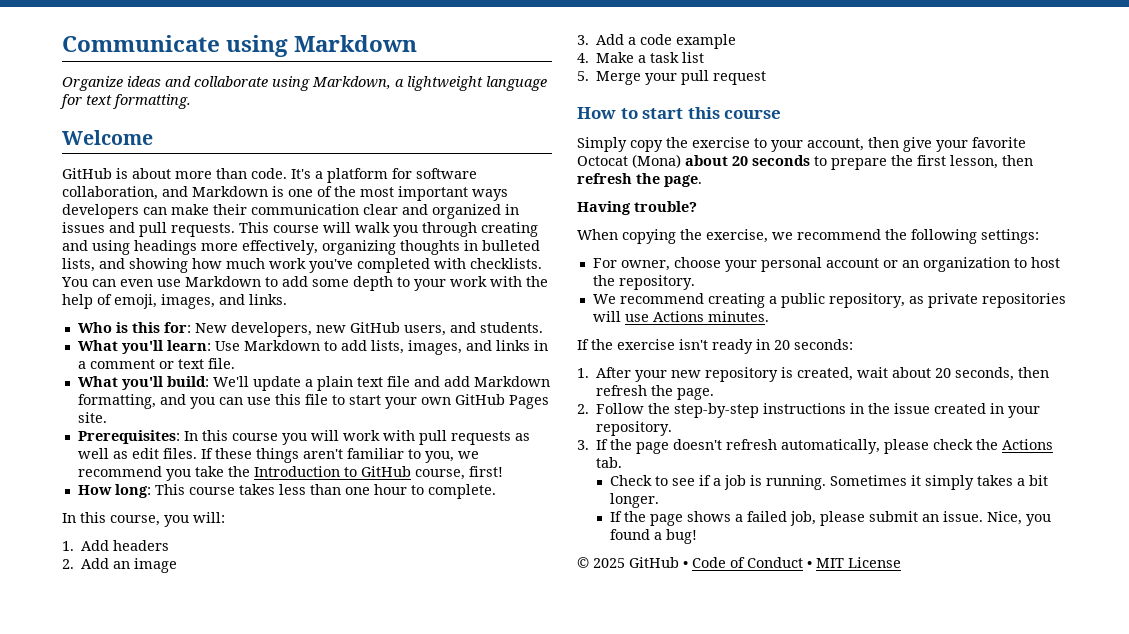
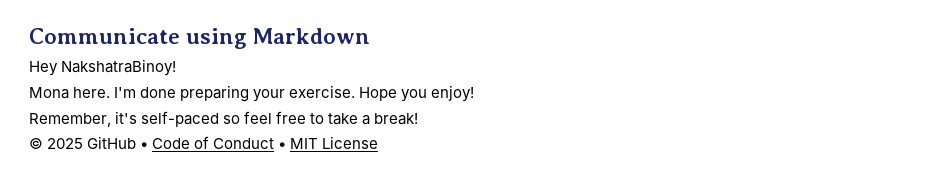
[62,76,547,91] [59,94,191,109] [62,130,153,145] [62,168,477,183] [62,186,508,201] [62,204,519,219] [62,222,538,237] [62,240,540,255] [62,258,542,273] [61,276,548,291] [62,294,287,309] [77,322,543,337] [77,340,548,355] [77,358,235,369] [77,376,550,391] [77,394,549,409] [77,412,107,423] [77,430,530,445] [77,448,479,463] [77,466,503,481] [77,484,496,499] [62,512,225,527] [62,540,170,551] [62,558,178,573] [577,34,737,49] [577,52,705,63] [577,70,767,85] [577,107,782,119] [577,137,1026,152] [577,154,1033,170] [577,173,702,187] [577,201,697,215] [577,229,1039,244] [592,257,1060,272] [592,275,695,290] [592,293,1066,308] [592,311,769,322] [577,339,853,354] [577,367,1050,382] [596,385,715,400] [577,403,1041,418] [596,421,673,436] [577,439,1054,454] [596,457,623,468] [610,475,1049,490] [610,493,660,508] [610,511,1052,526] [610,529,698,544] Organize ideas and collaborate using Markdown, a lightweight language for text formatting. // Welcome // GitHub is about more than code. It's a platform for software collaboration, and Markdown is one of the most important ways developers can make their communication clear and organized in issues and pull requests. This course will walk you through creating and using headings more effectively, organizing thoughts in bulleted lists, and showing how much work you've completed with checklists. You can even use Markdown to add some depth to your work with the help of emoji, images, and links. // Who is this for: New developers, new GitHub users, and students. // What you'll learn: Use Markdown to add lists, images, and links in a comment or text file. // What you'll build: We'll update a plain text file and add Markdown formatting, and you can use this file to start your own GitHub Pages site. // Prerequisites: In this course you will work with pull requests as well as edit files. If these things aren't familiar to you, we recommend you take the Introduction to GitHub course, first! // How long: This course takes less than one hour to complete. // In this course, you will: // 1. Add headers // 2. Add an image // 3. Add a code example // 4. Make a task list // 5. Merge your pull request // How to start this course // Simply copy the exercise to your account, then give your favorite Octocat (Mona) about 20 seconds to prepare the first lesson, then refresh the page. // Having trouble? // When copying the exercise, we recommend the following settings: // For owner, choose your personal account or an organization to host the repository. // We recommend creating a public repository, as private repositories will use Actions minutes. // If the exercise isn't ready in 20 seconds: // 1. After your new repository is created, wait about 20 seconds, then refresh the page. // 2. Follow the step-by-step instructions in the issue created in your repository. // 3. If the page doesn't refresh automatically, please check the Actions tab. // Check to see if a job is running. Sometimes it simply takes a bit longer. // If the page shows a failed job, please submit an issue. Nice, you found a bug! -> [29,59,177,76] [29,85,475,102] [29,111,419,127] Hey NakshatraBinoy! // Mona here. I'm done preparing your exercise. Hope you enjoy! // Remember, it's self-paced so feel free to take a break!

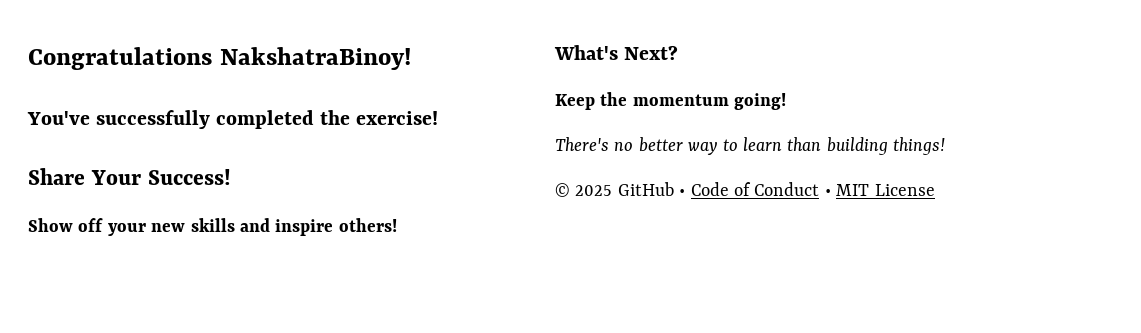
[29,28,371,49] [29,59,177,76] [29,85,475,102] [29,111,419,127] Communicate using Markdown // Hey NakshatraBinoy! // Mona here. I'm done preparing your exercise. Hope you enjoy! // Remember, it's self-paced so feel free to take a break! -> [28,47,411,70] [27,110,439,129] [28,168,231,185] [28,218,397,236] [554,45,679,60] [555,92,787,110] [555,137,946,155] Congratulations NakshatraBinoy! // You've successfully completed the exercise! // Share Your Success! // Show off your new skills and inspire others! // What's Next? // Keep the momentum going! // There's no better way to learn than building things!

